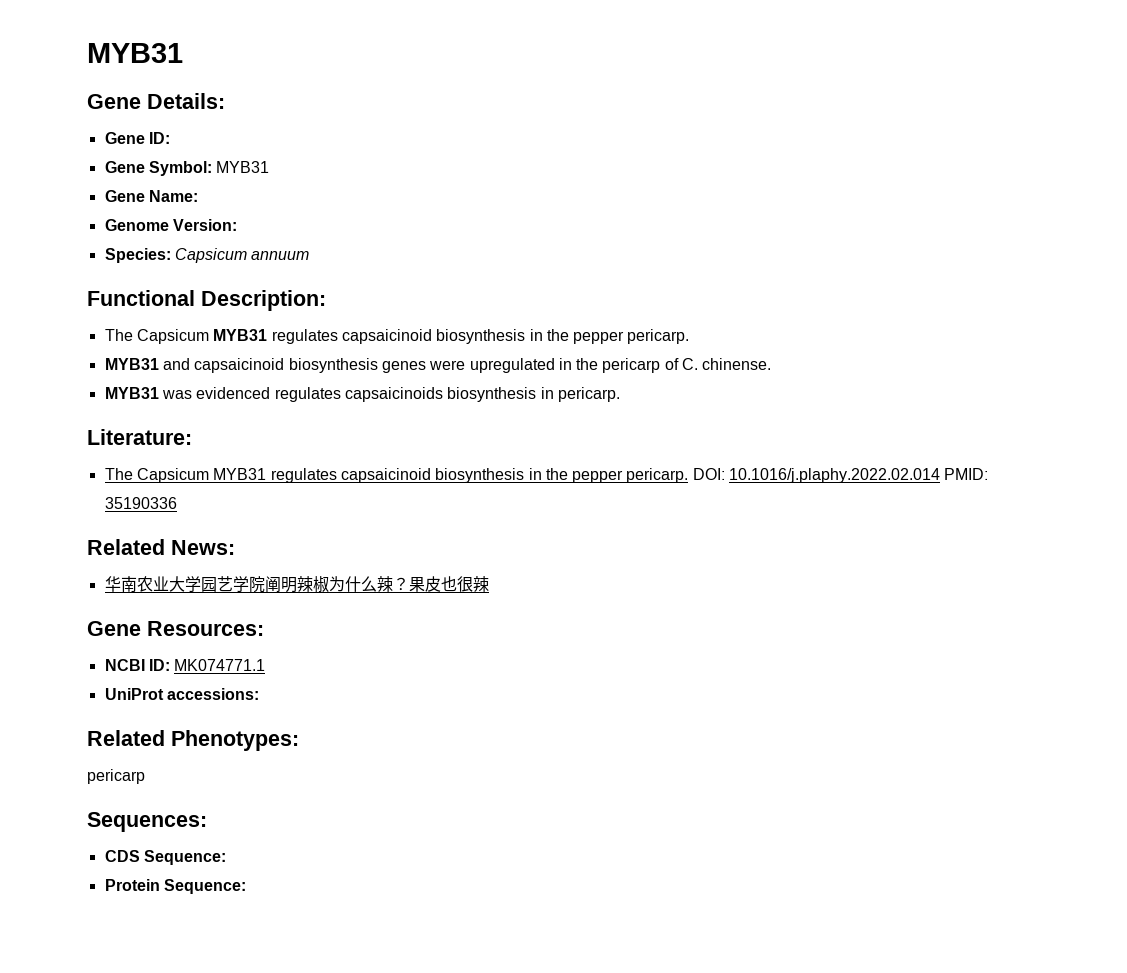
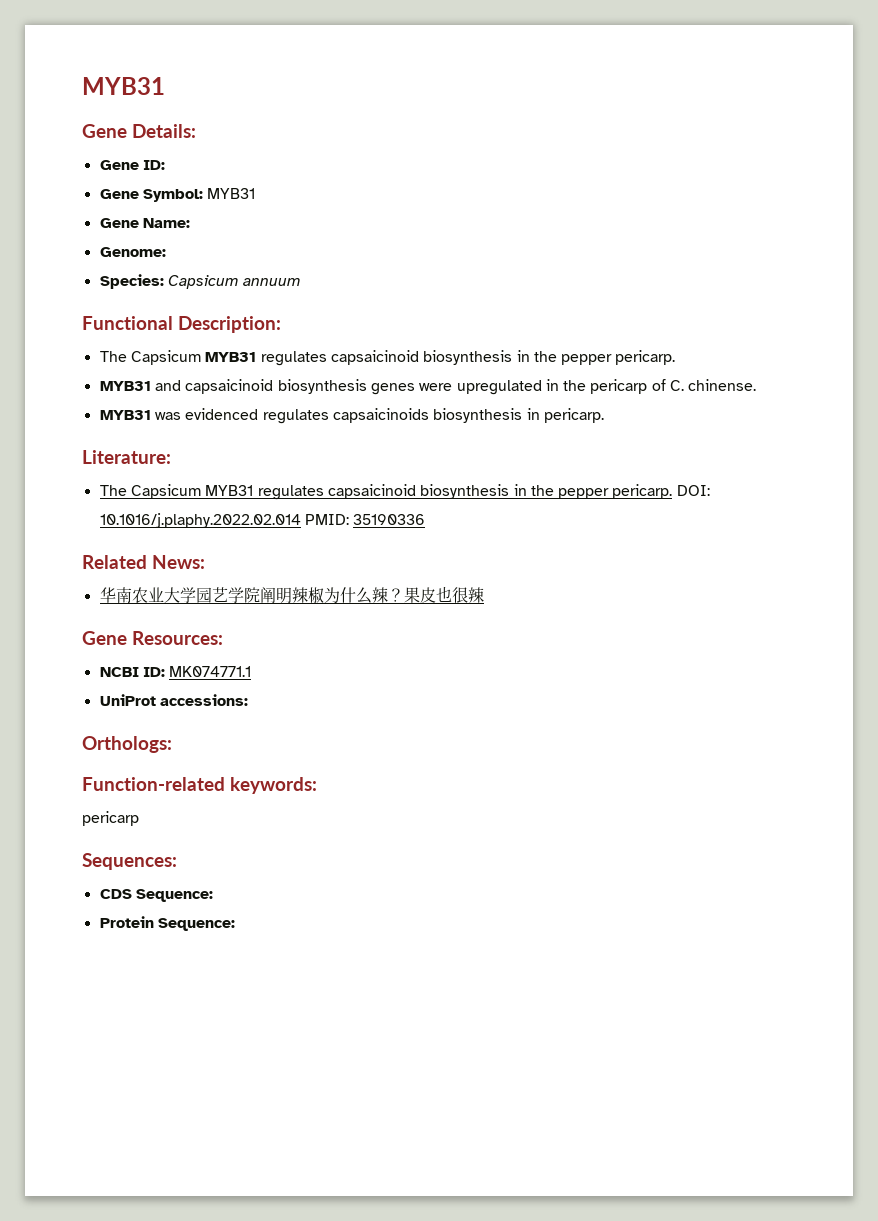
[104,219,237,231] Genome Version: -> [99,247,166,257] Genome:
[87,730,299,751] Related Phenotypes: -> [82,736,172,753] [82,777,318,794] Orthologs: // Function-related keywords:

